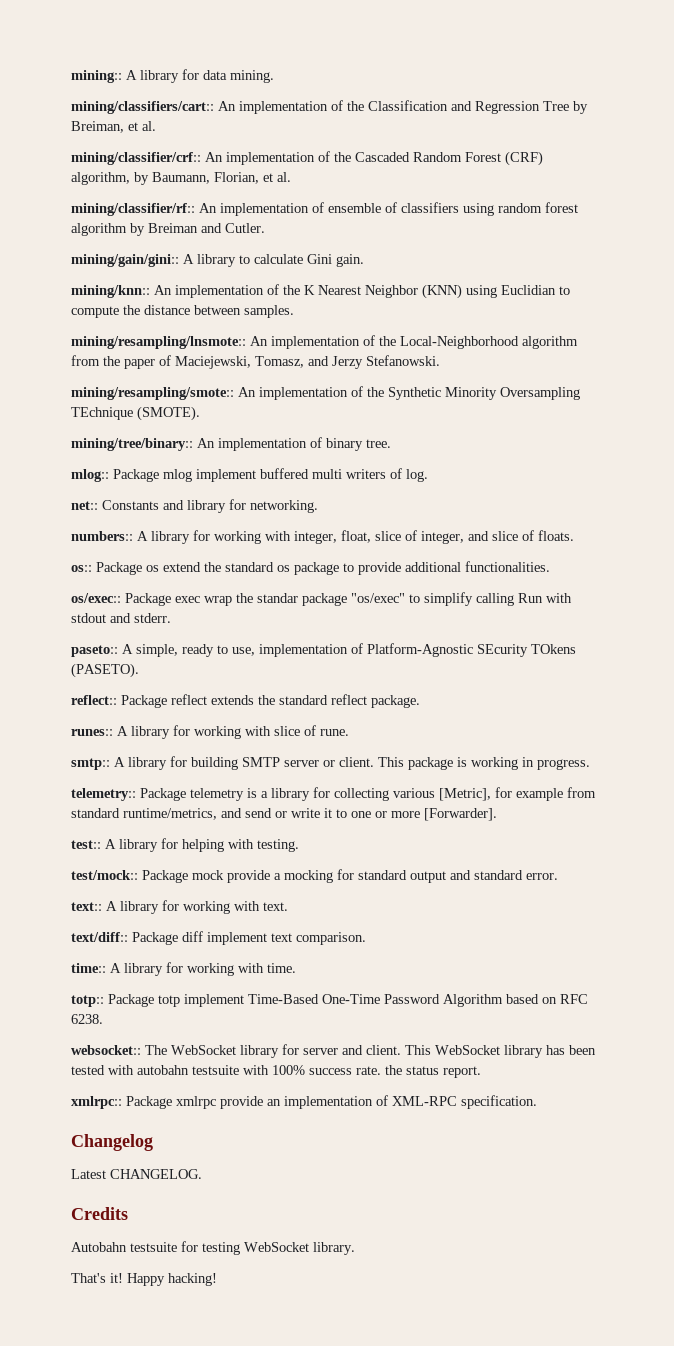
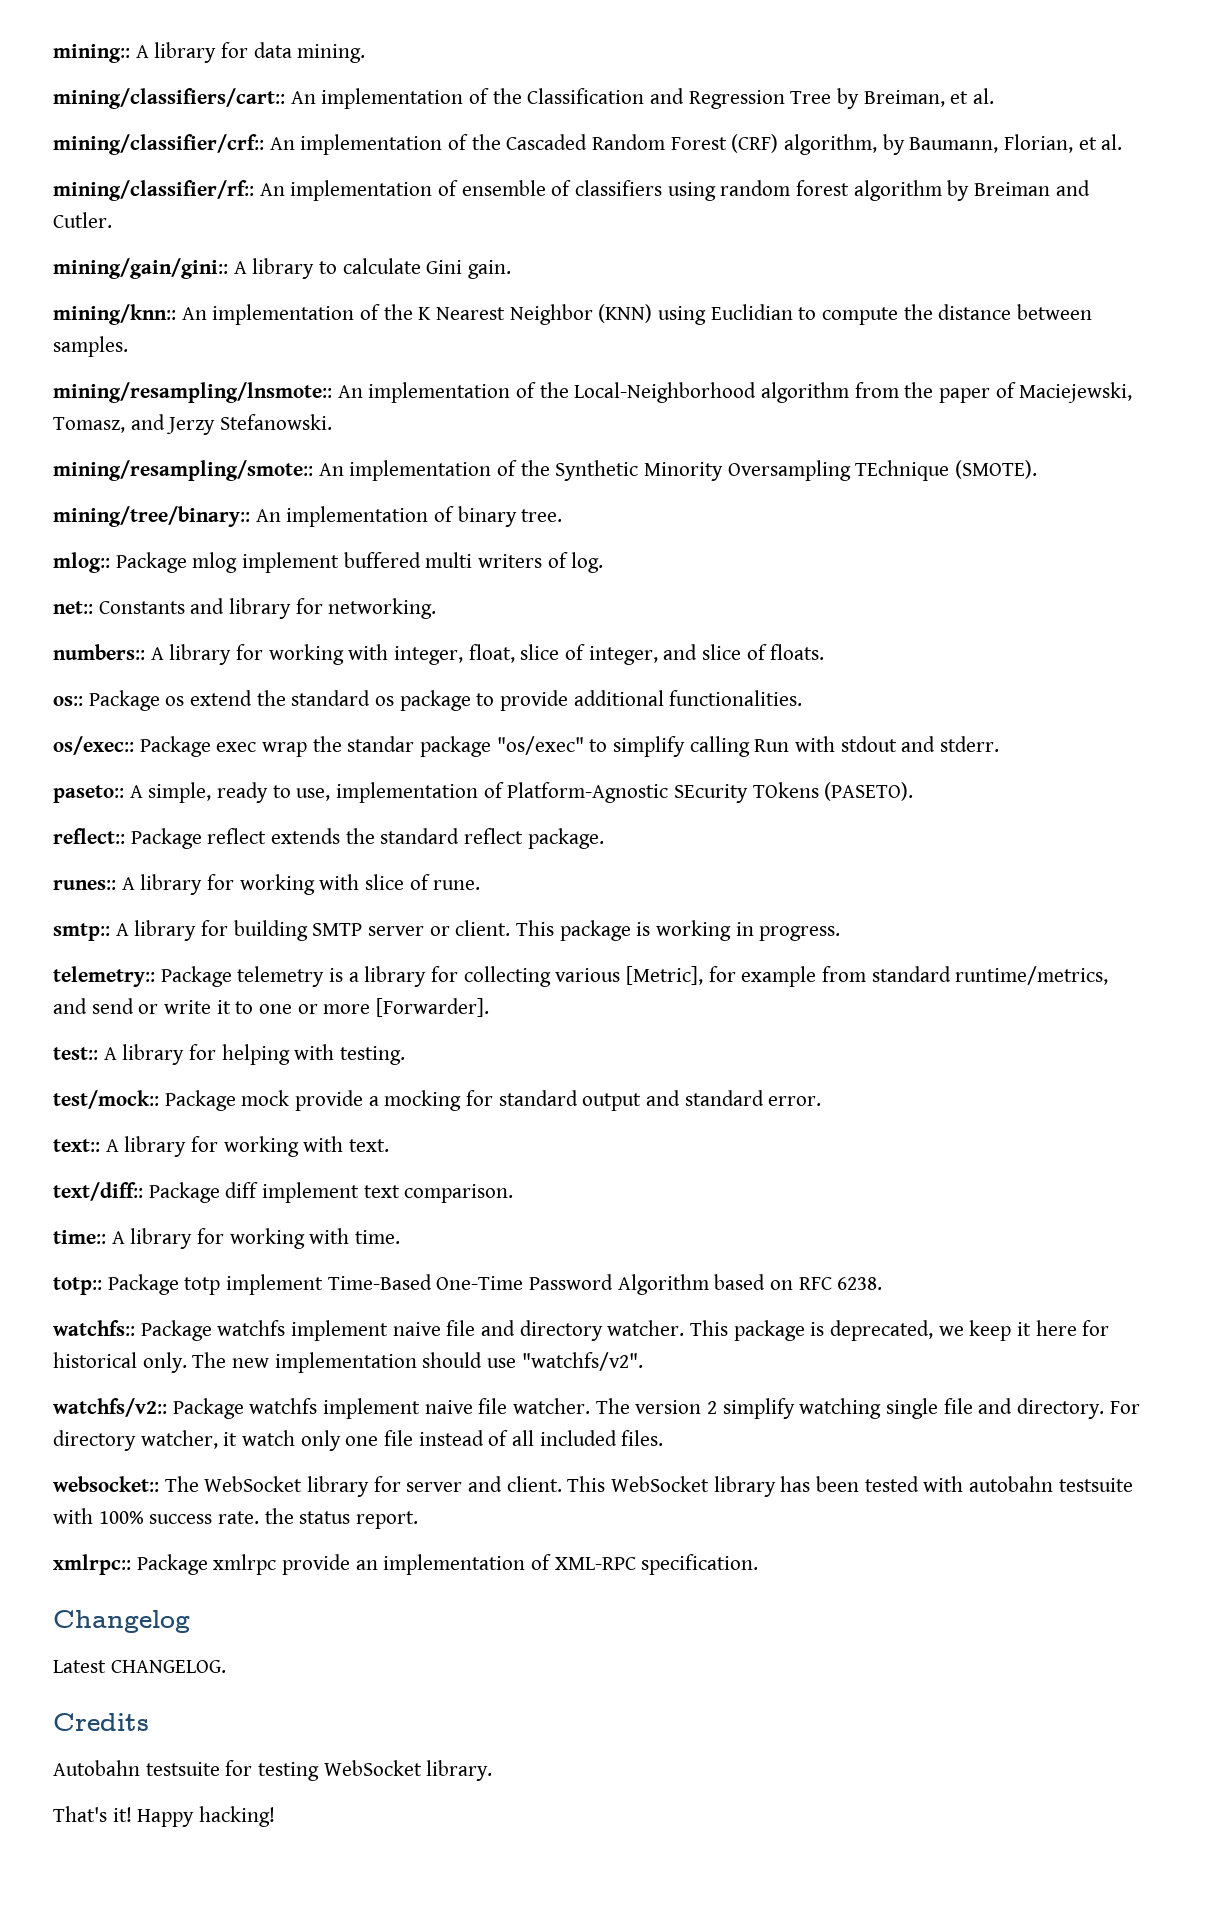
(103, 1019) none -> [53,1320,1110,1341] [53,1352,643,1373] [53,1398,1140,1419] [53,1430,664,1451] // watchfs:: Package watchfs implement naive file and directory watcher. This package is deprecated, we keep it here for historical only. The new implementation should use "watchfs/v2". // watchfs/v2:: Package watchfs implement naive file watcher. The version 2 simplify watching single file and directory. For directory watcher, it watch only one file instead of all included files.

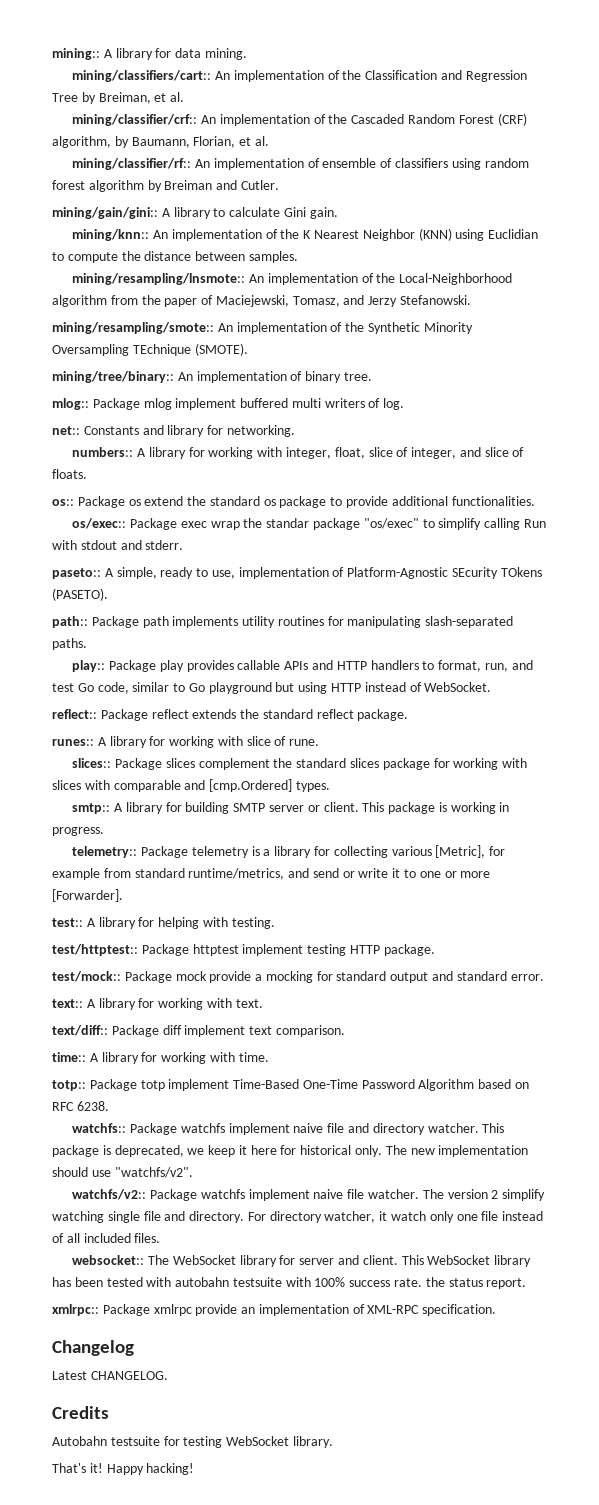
(914, 791) none -> [52,616,514,628] [52,638,87,650] [72,660,533,672] [52,682,492,694] // path:: Package path implements utility routines for manipulating slash-separated paths. // play:: Package play provides callable APIs and HTTP handlers to format, run, and test Go code, similar to Go playground but using HTTP instead of WebSocket.
(481, 885) none -> [72,758,528,770] [52,779,330,792] // slices:: Package slices complement the standard slices package for working with slices with comparable and [cmp.Ordered] types.
(406, 1055) none -> [52,944,435,956] // test/httptest:: Package httptest implement testing HTTP package.

